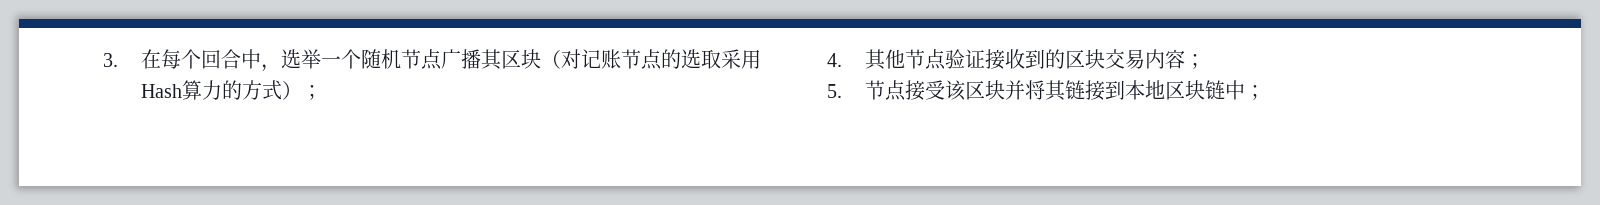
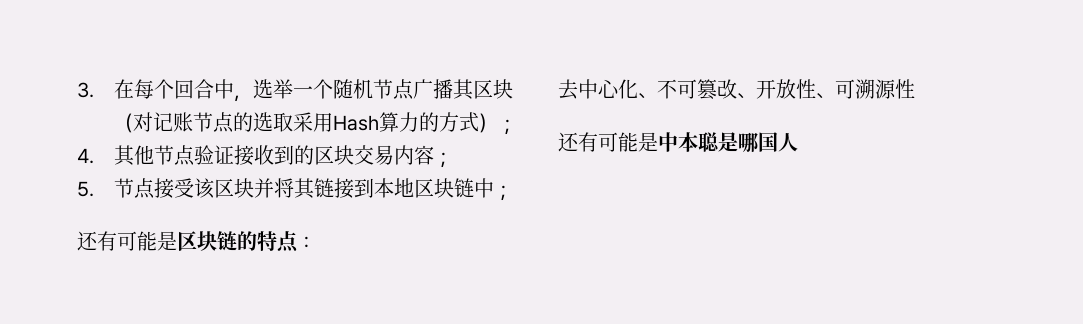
(1265, 92) none -> [77,231,316,253] [558,79,915,100] [558,132,798,152] // 还有可能是区块链的特点： // 去中心化、不可篡改、开放性、可溯源性 // 还有可能是中本聪是哪国人

